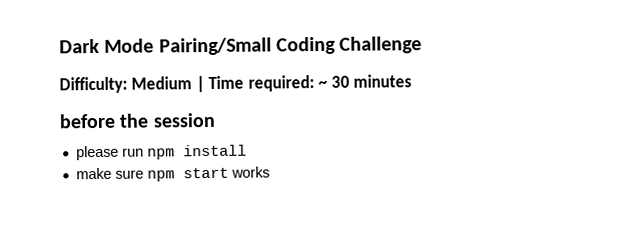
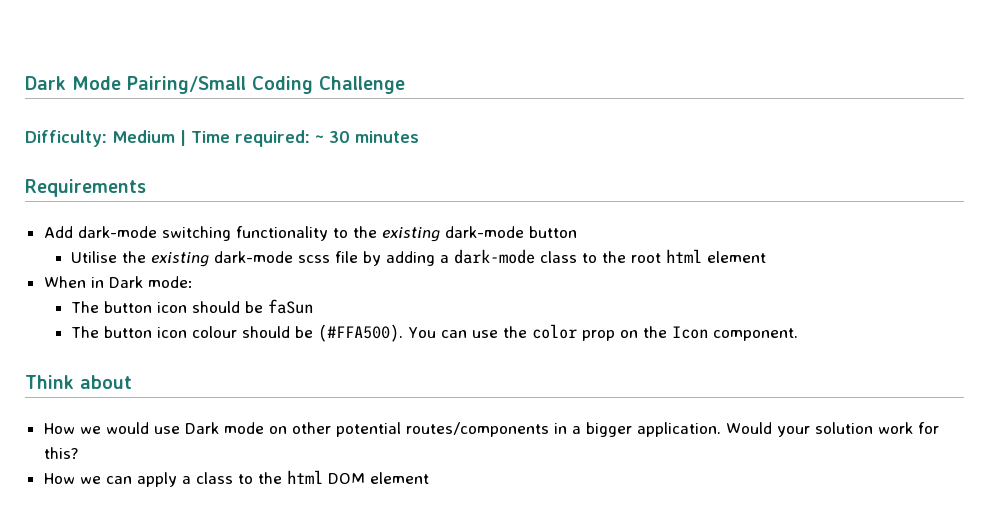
[59,112,216,129] [75,144,247,161] [75,166,270,182] before the session // please run npm install // make sure npm start works -> [25,179,146,197] [43,226,577,242] [70,249,766,267] [43,276,193,288] [70,299,313,314] [70,324,798,342] [25,375,132,389] [43,422,939,437] [43,447,78,459] [43,470,429,487] Requirements // Add dark-mode switching functionality to the existing dark-mode button // Utilise the existing dark-mode scss file by adding a dark-mode class to the root html element // When in Dark mode: // The button icon should be faSun // The button icon colour should be (#FFA500). You can use the color prop on the Icon component. // Think about // How we would use Dark mode on other potential routes/components in a bigger application. Would your solution work for this? // How we can apply a class to the html DOM element

